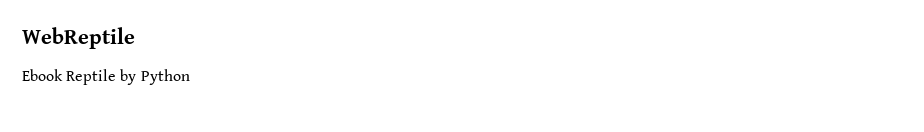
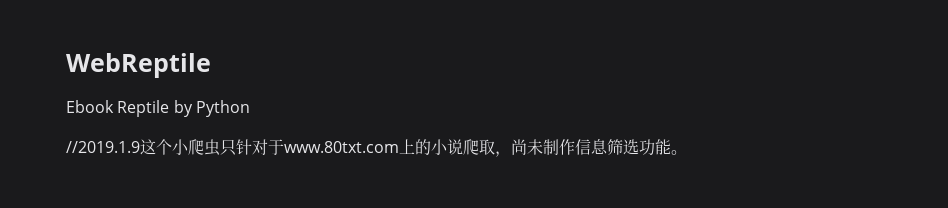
(190, 77) none -> [66,139,687,157] // //2019.1.9这个小爬虫只针对于www.80txt.com上的小说爬取，尚未制作信息筛选功能。

